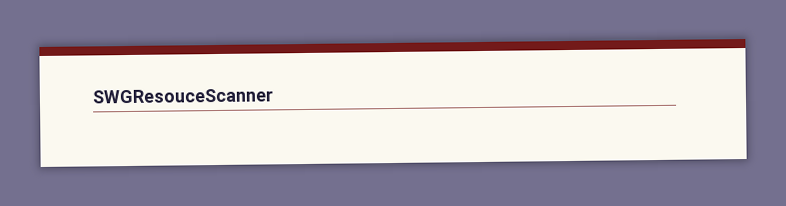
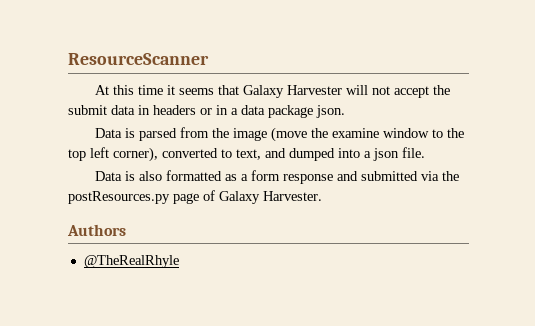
[92,88,273,104] SWGResouceScanner -> [68,53,209,65] [94,85,450,98] [68,105,345,118] [94,127,464,142] [68,147,425,162] [94,170,459,184] [68,190,322,204] [67,224,126,236] [83,255,179,268] ResourceScanner // At this time it seems that Galaxy Harvester will not accept the submit data in headers or in a data package json. // Data is parsed from the image (move the examine window to the top left corner), converted to text, and dumped into a json file. // Data is also formatted as a form response and submitted via the postResources.py page of Galaxy Harvester. // Authors // @TheRealRhyle

